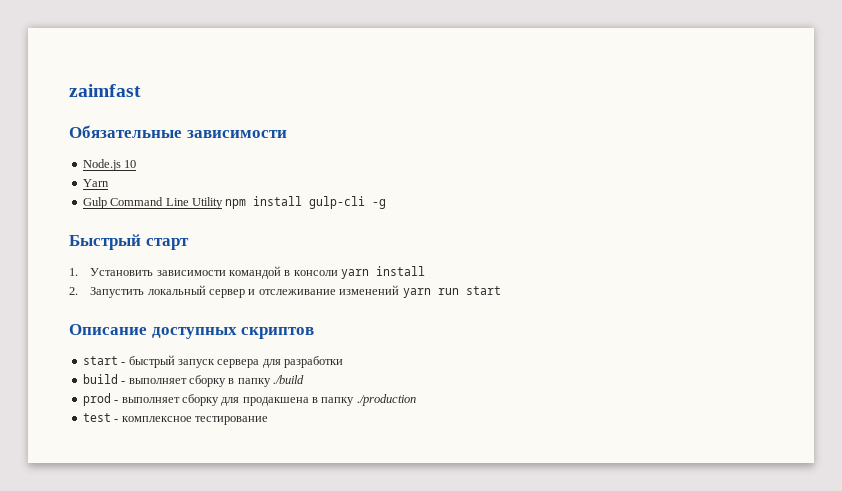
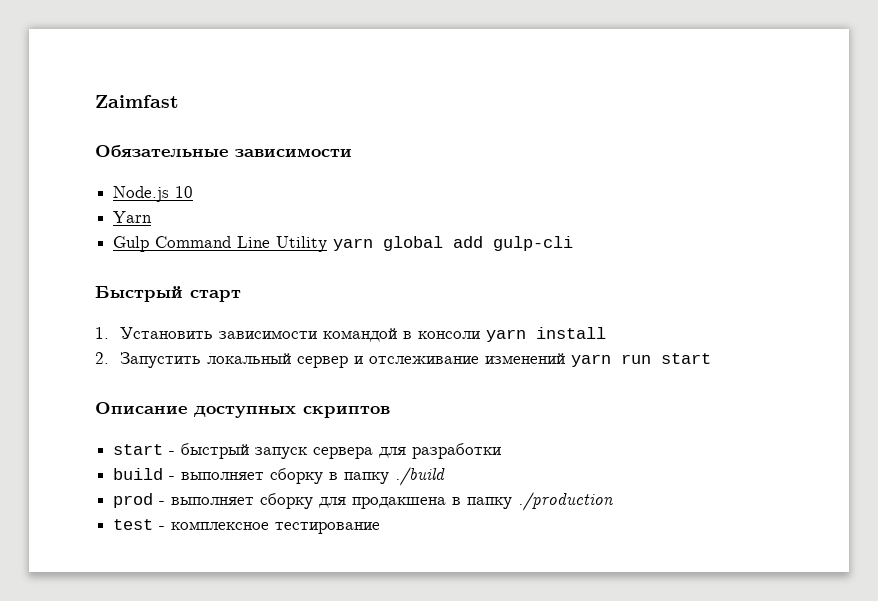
[69,84,141,97] zaimfast -> [95,95,179,108] Zaimfast
[225,196,303,209] npm install -> [333,236,484,251] yarn global add
[372,199,387,209] -g -> (574, 243) none

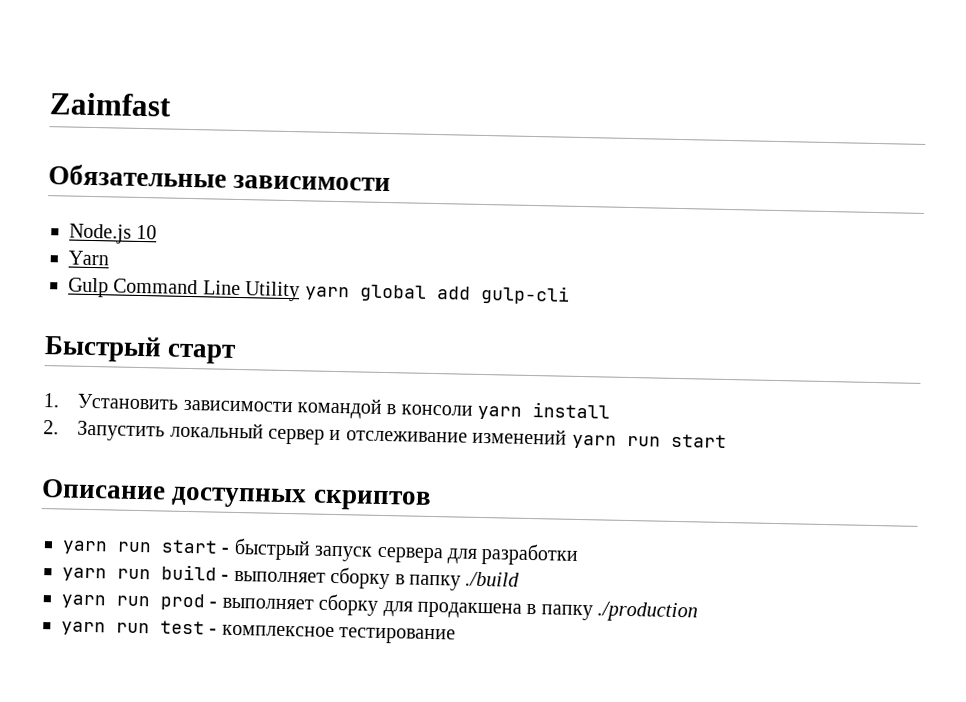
(390, 412) none -> [62,540,152,555] yarn run
(502, 451) none -> [62,567,151,582] yarn run
(446, 476) none -> [61,594,150,609] yarn run
(614, 501) none -> [61,621,150,636] yarn run

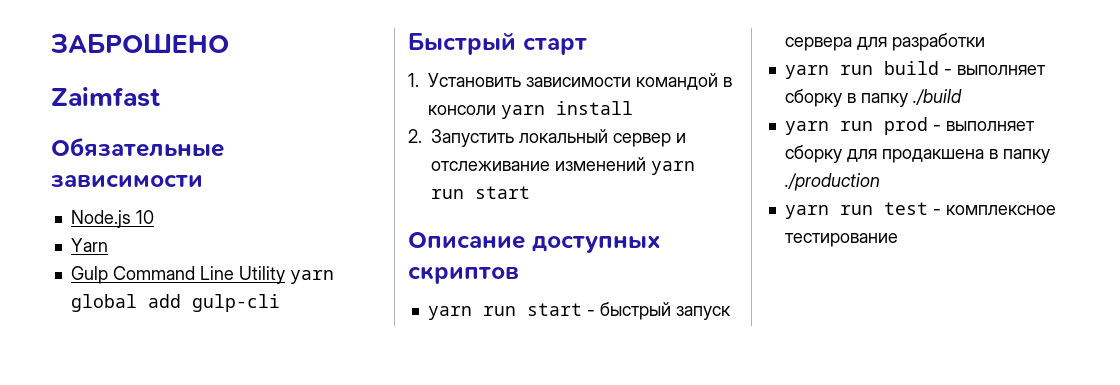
(49, 104) none -> [50,33,229,53] ЗАБРОШЕНО //

